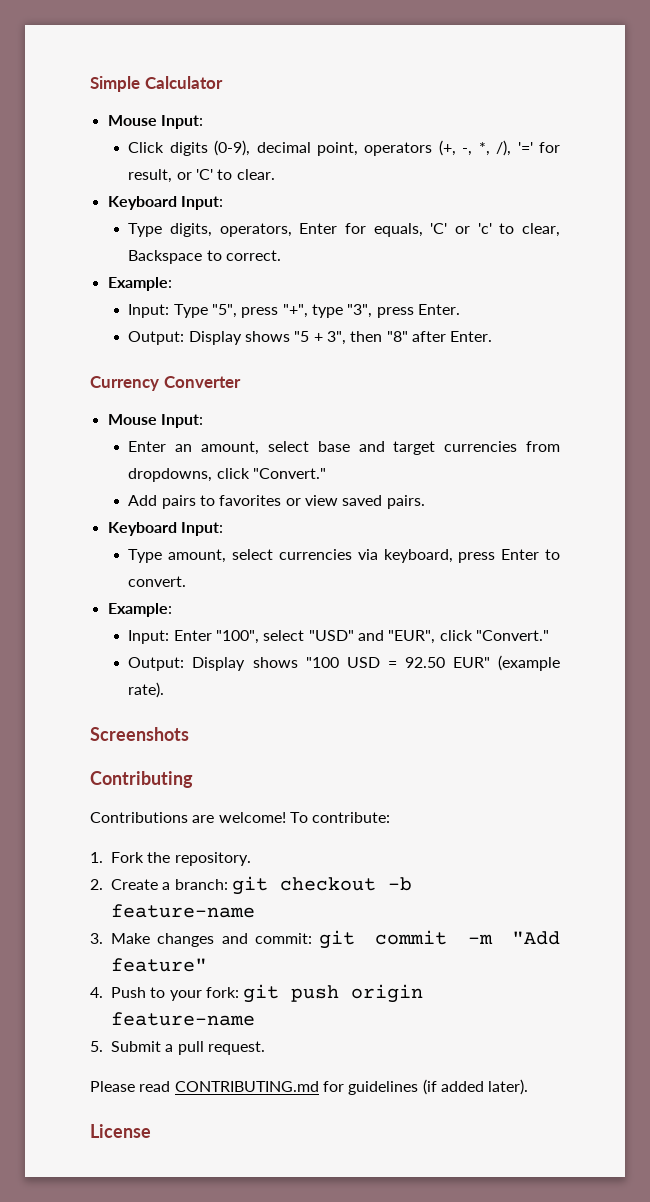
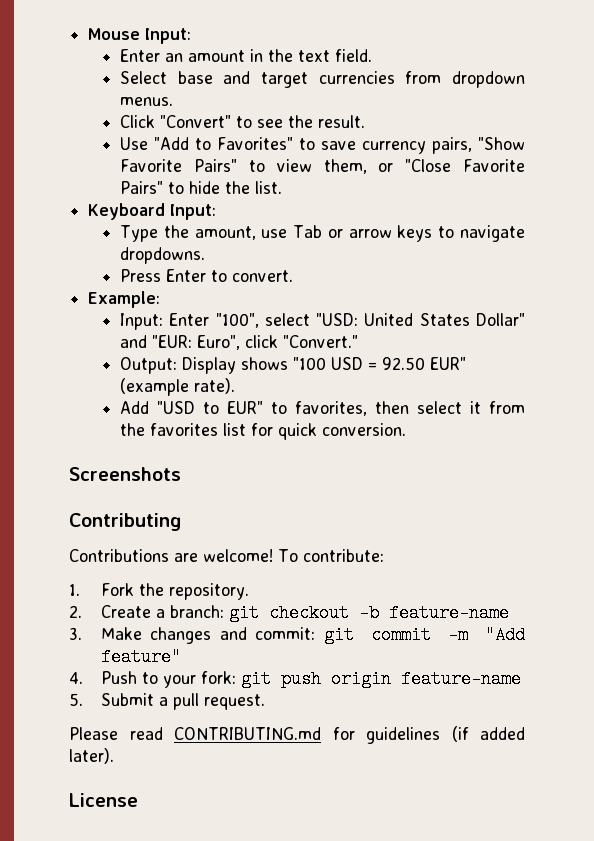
[90,76,223,92] [107,115,203,129] [128,140,560,156] [128,169,275,183] [107,196,223,210] [128,223,560,237] [128,250,281,264] [107,277,172,291] [128,304,460,318] [128,331,493,345] [90,376,241,391] [107,414,203,428] [128,441,560,455] [128,468,326,482] [128,495,425,509] [107,522,223,536] [128,549,496,563] Simple Calculator // Mouse Input: // Click digits (0-9), decimal point, operators (+, -, *, /), '=' for result, or 'C' to clear. // Keyboard Input: // Type digits, operators, Enter for equals, 'C' or 'c' to clear, Backspace to correct. // Example: // Input: Type "5", press "+", type "3", press Enter. // Output: Display shows "5 + 3", then "8" after Enter. // Currency Converter // Mouse Input: // Enter an amount, select base and target currencies from dropdowns, click "Convert." // Add pairs to favorites or view saved pairs. // Keyboard Input: // Type amount, select currencies via keyboard, press -> [88,28,192,44] [120,49,373,62] [120,71,525,88] [120,97,174,106] [120,115,366,128] [120,137,525,154] [120,159,525,174] [120,181,283,194] [88,203,217,220] [120,225,525,242] [120,247,206,264] [120,269,162,282] Mouse Input: // Enter an amount in the text field. // Select base and target currencies from dropdown menus. // Click "Convert" to see the result. // Use "Add to Favorites" to save currency pairs, "Show Favorite Pairs" to view them, or "Close Favorite Pairs" to hide the list. // Keyboard Input: // Type the amount, use Tab or arrow keys to navigate dropdowns. // Press
[308,630,436,644] "USD" and "EUR", -> [316,313,525,326] [120,335,241,350] "USD: United States Dollar" and "EUR: Euro",
(165, 690) none -> [120,401,525,416] [120,423,407,440] // Add "USD to EUR" to favorites, then select it from the favorites list for quick conversion.

